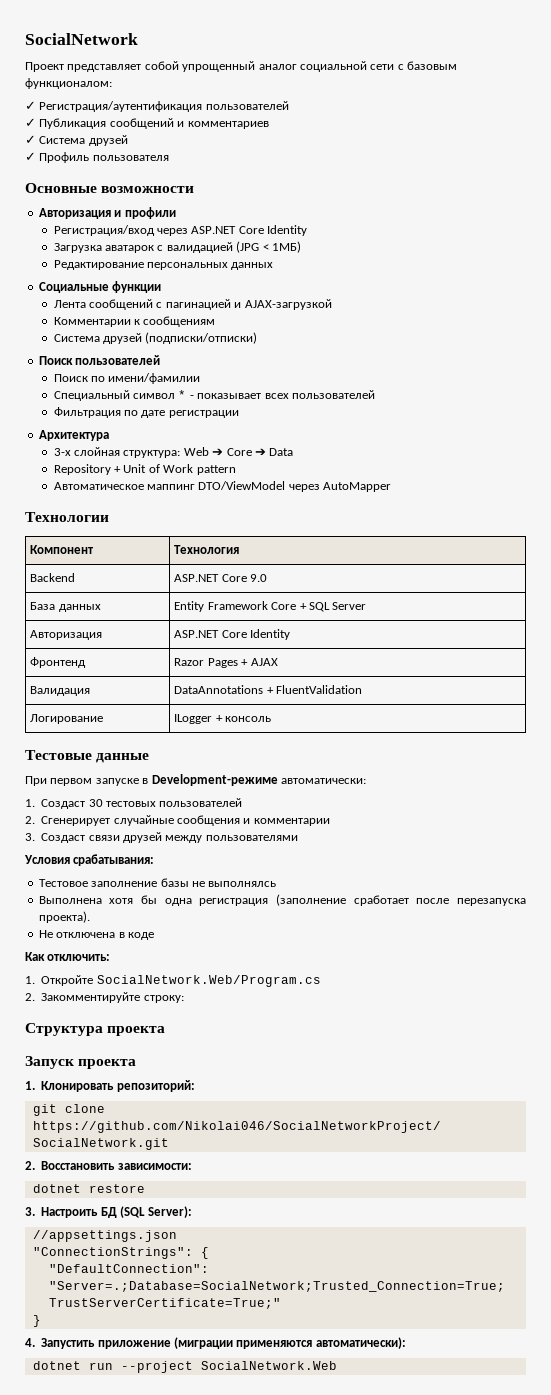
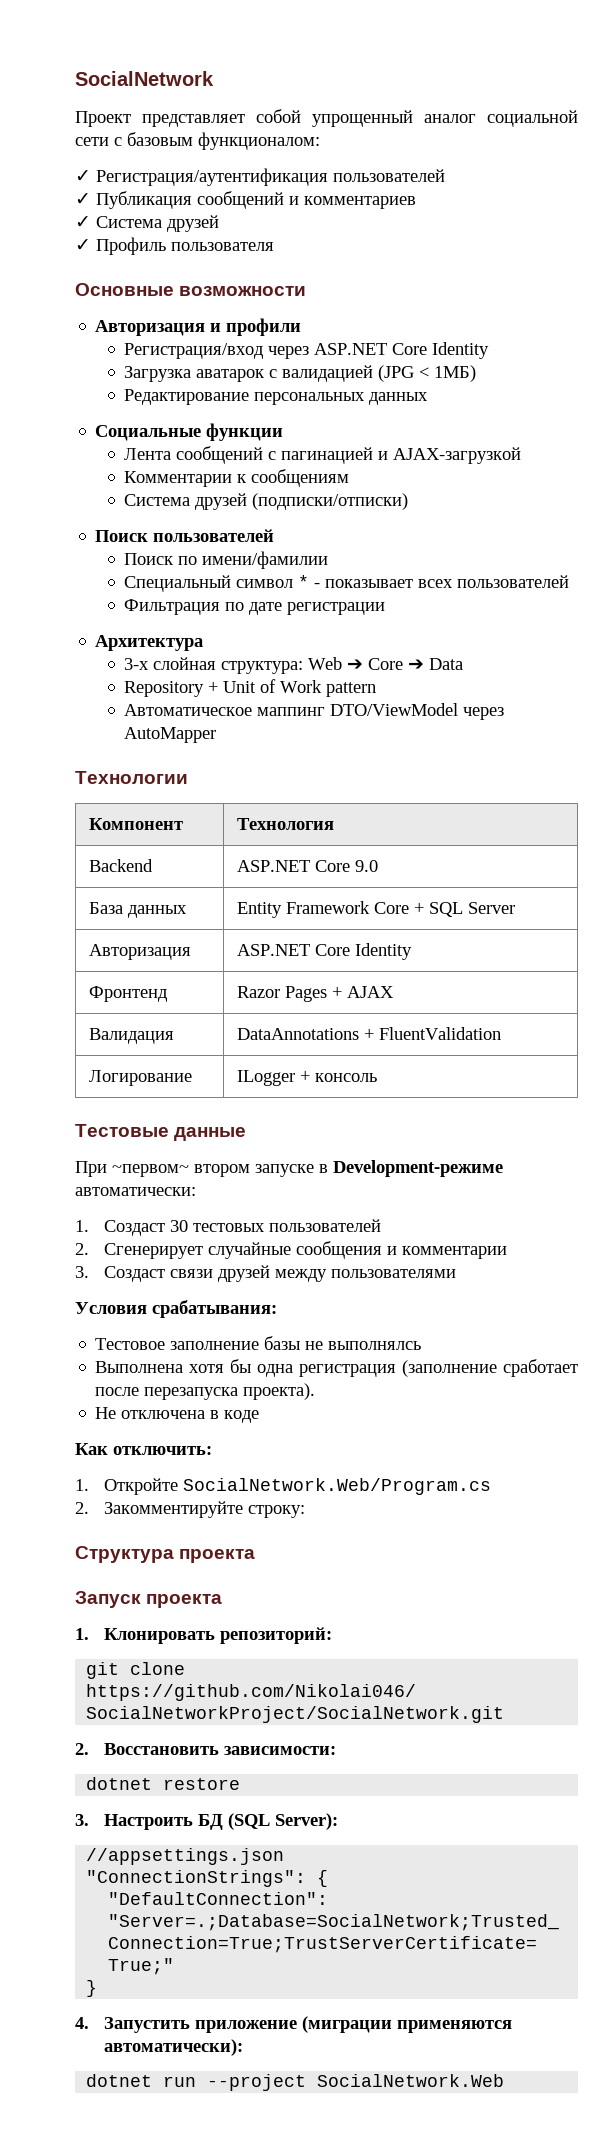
[50,778,93,786] первом -> [112,1164,250,1177] ~первом~ втором

